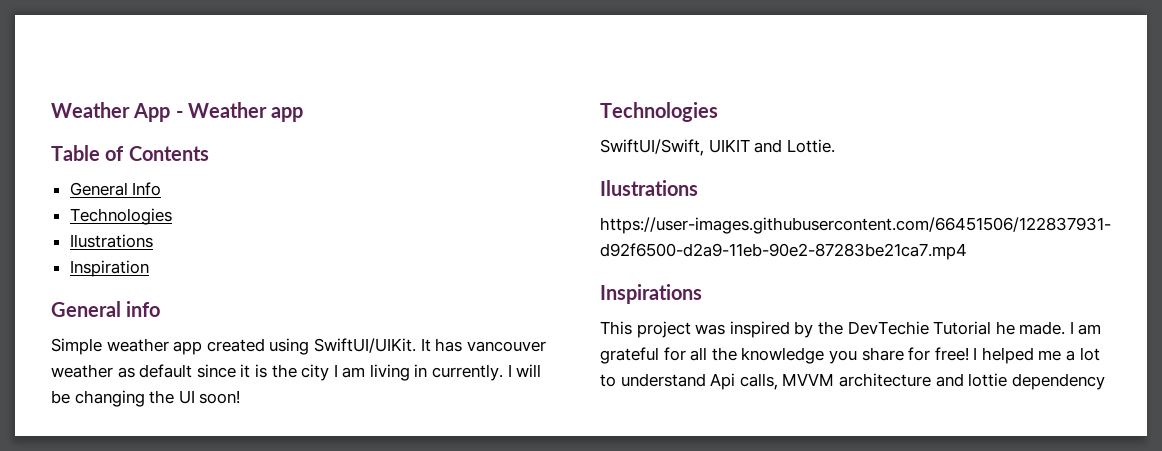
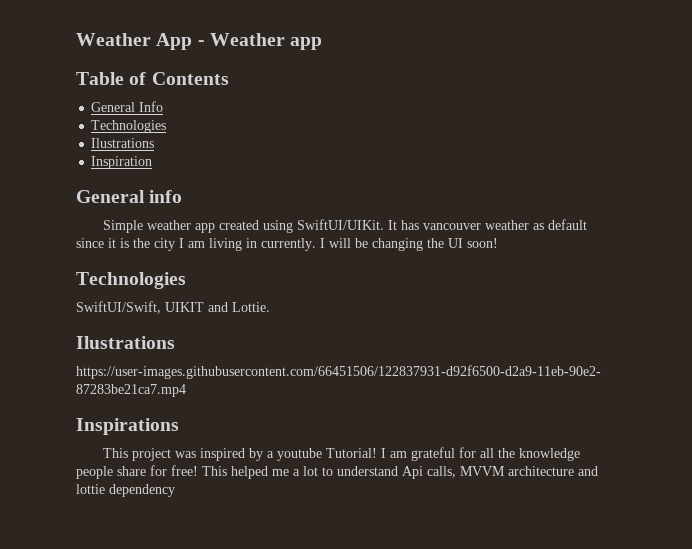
[817,321,1066,335] the DevTechie Tutorial he made. -> [266,448,377,461] a youtube Tutorial!
[828,350,857,364] you -> [76,466,113,479] people
[973,347,978,360] I -> [202,466,227,476] This

